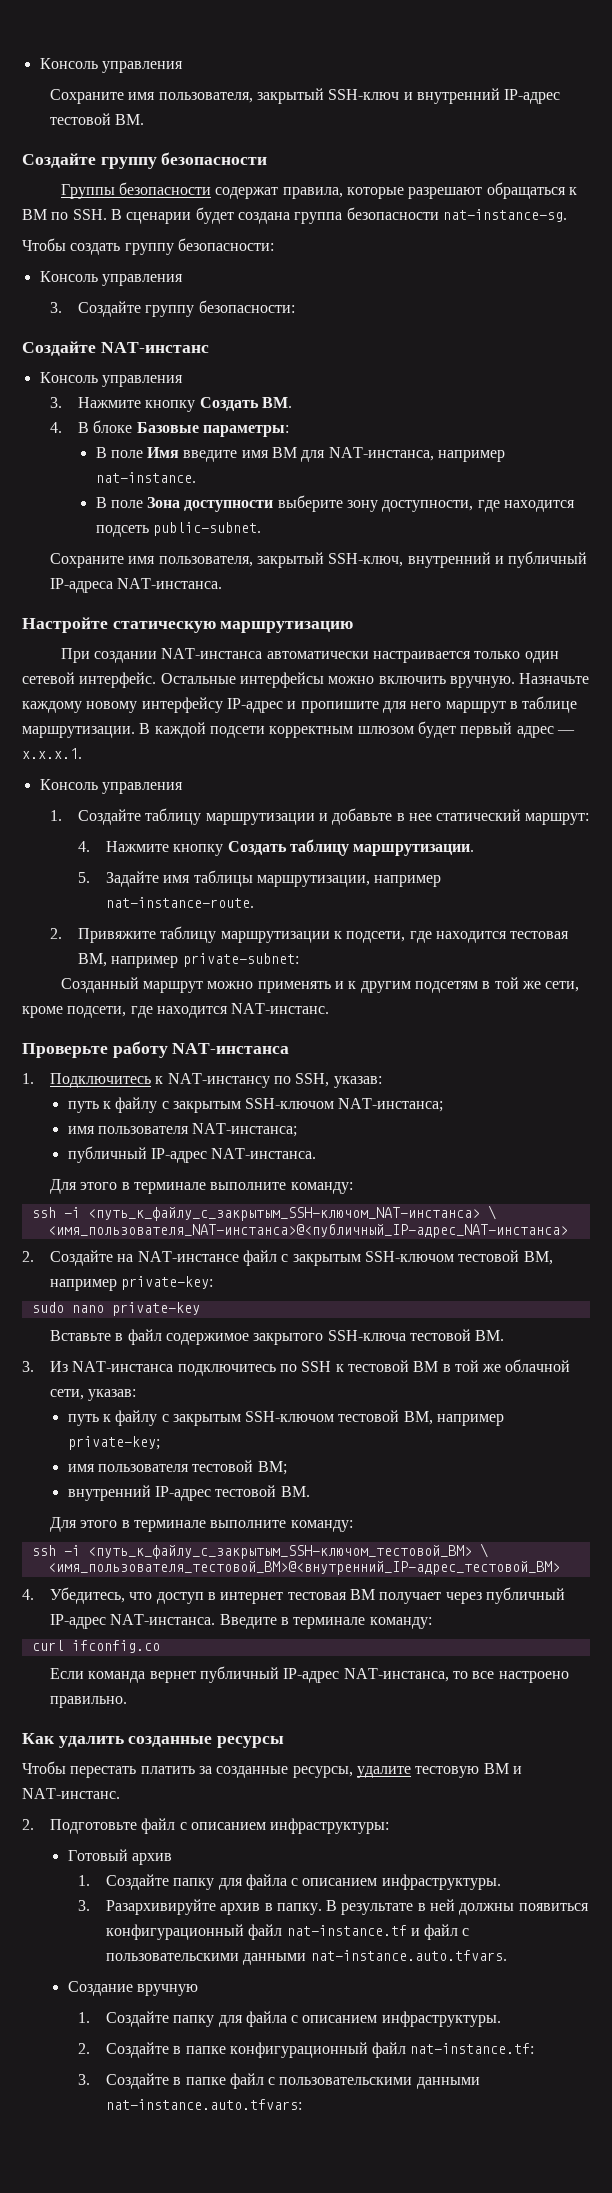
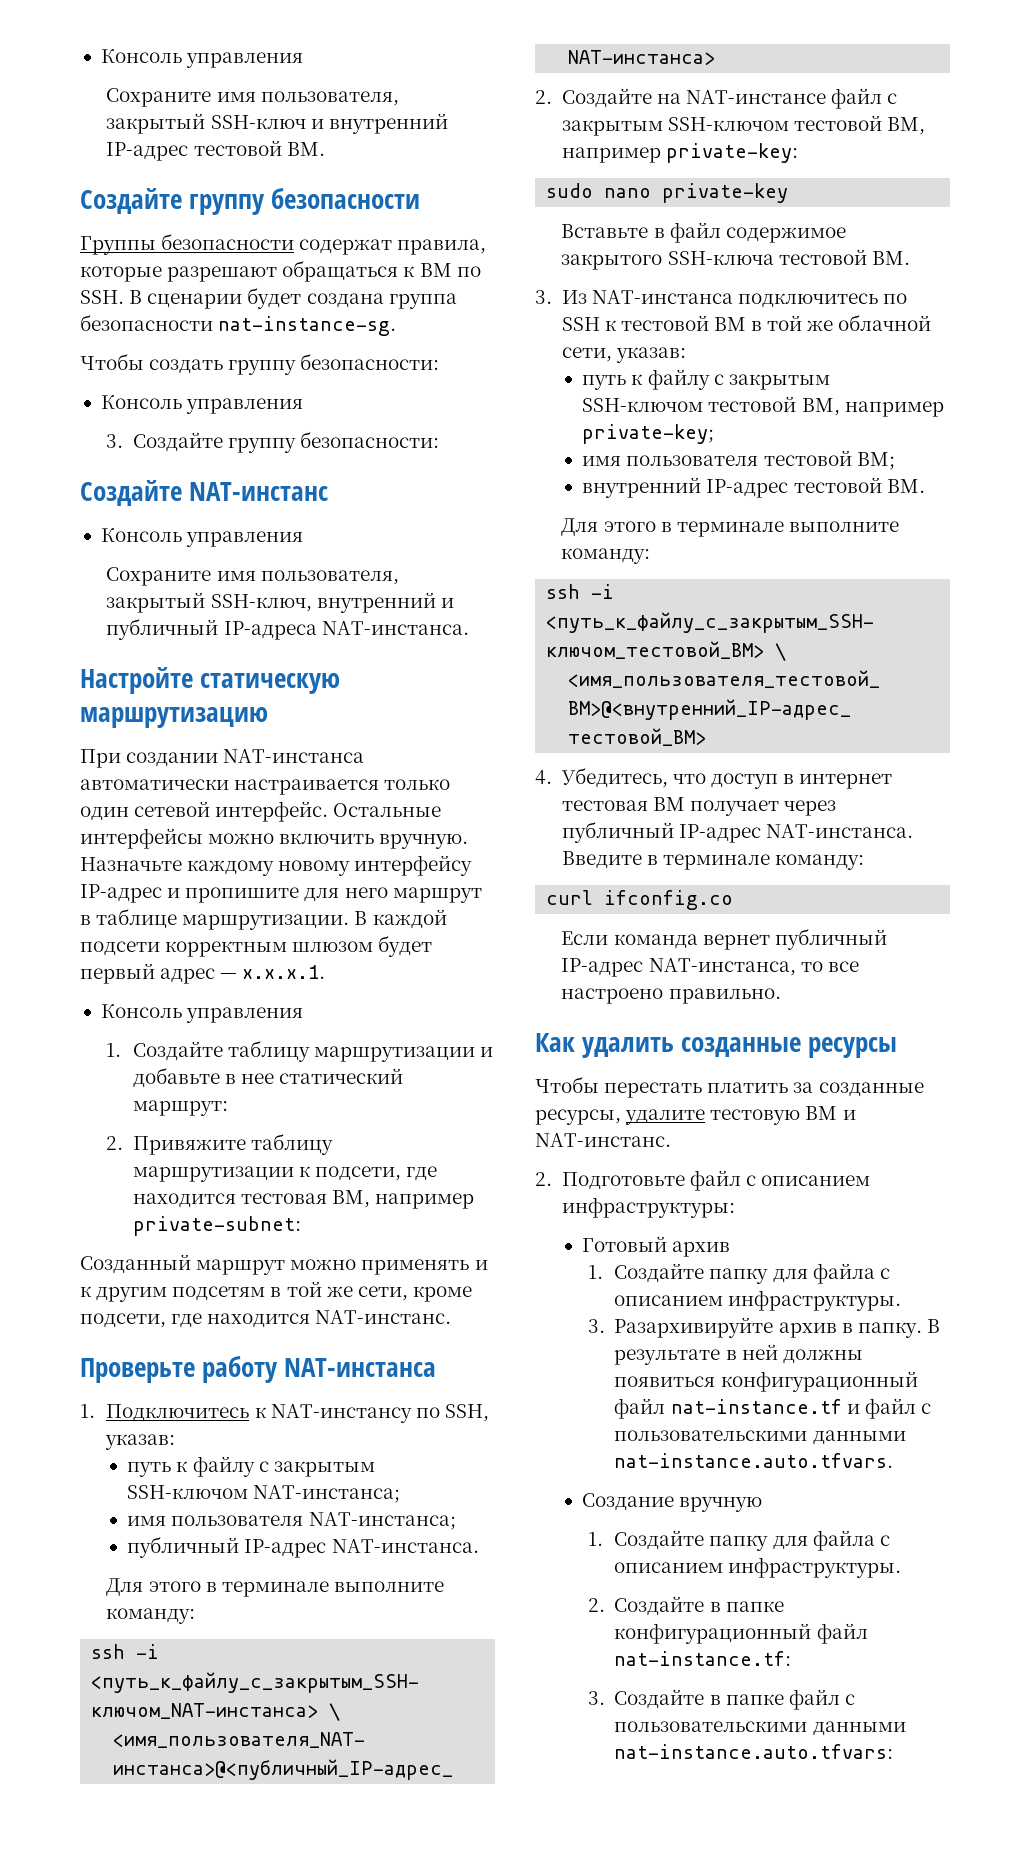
[49,397,292,412] [49,420,289,437] [95,447,506,462] [95,472,196,483] [95,495,576,512] [95,522,261,537] // 3. Нажмите кнопку Создать ВМ. // 4. В блоке Базовые параметры: // В поле Имя введите имя ВМ для NAT-инстанса, например nat-instance. // В поле Зона доступности выберите зону доступности, где находится подсеть public-subnet. -> (304, 539) none
[77,839,475,856] [77,870,442,887] [105,897,254,908] // 4. Нажмите кнопку Создать таблицу маршрутизации. // 5. Задайте имя таблицы маршрутизации, например nat-instance-route. -> (228, 1108) none

